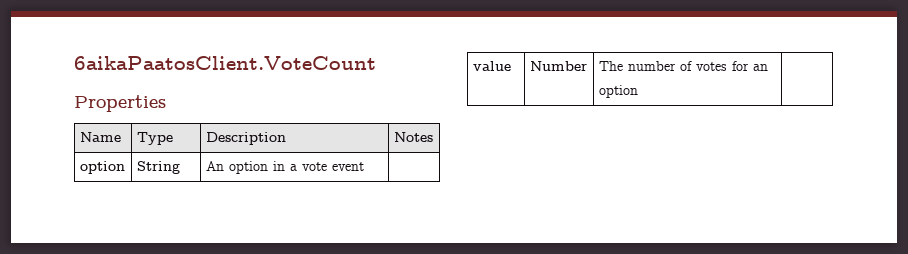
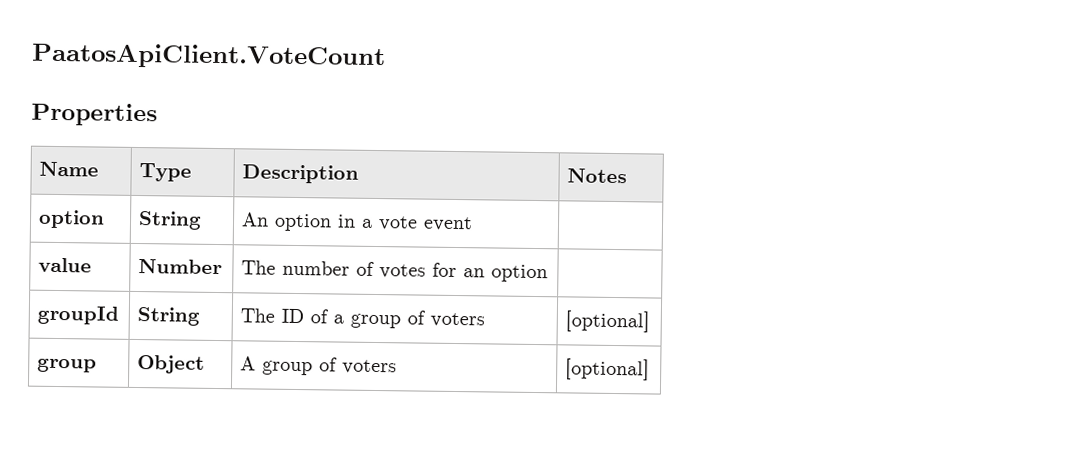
[74,56,376,70] 6aikaPaatosClient.VoteCount -> [31,42,386,71] PaatosApiClient.VoteCount
(638, 91) none -> [37,305,120,325] [137,307,201,326] [240,308,486,329] [565,310,651,333] [37,357,98,373] [137,355,206,374] [240,356,398,376] [565,358,651,381] // groupId | String | The ID of a group of voters | [optional] // group | Object | A group of voters | [optional]

